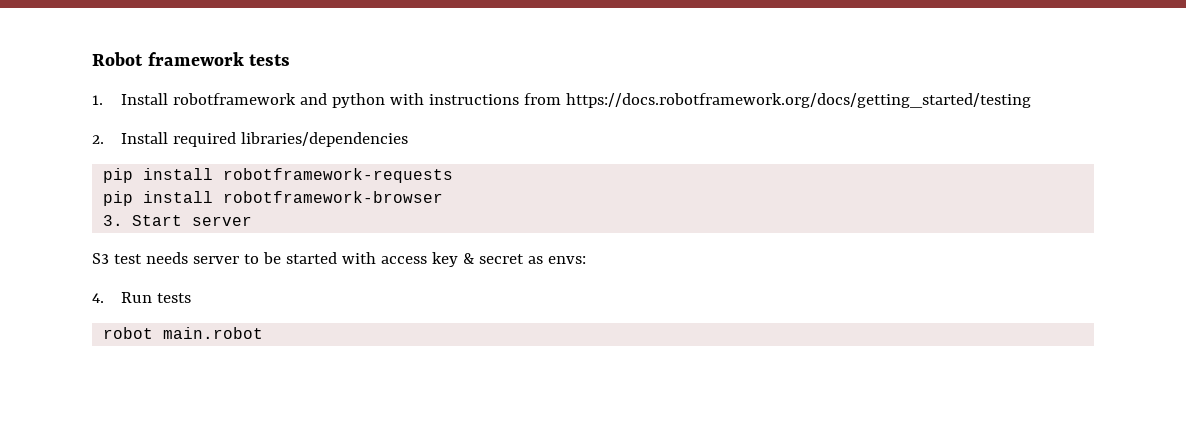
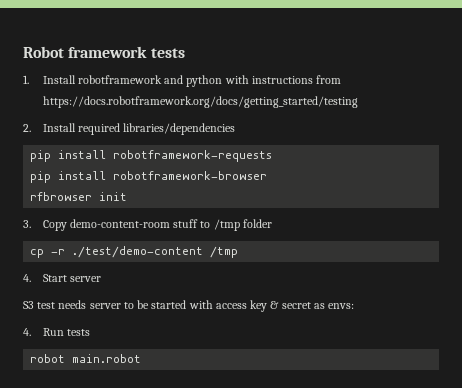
[103,215,124,226] 3. -> [30,192,128,201] [23,219,272,231] [30,246,239,258] [23,274,31,282] rfbrowser init // 3. Copy demo-content-room stuff to /tmp folder // cp -r ./test/demo-content /tmp // 4.

